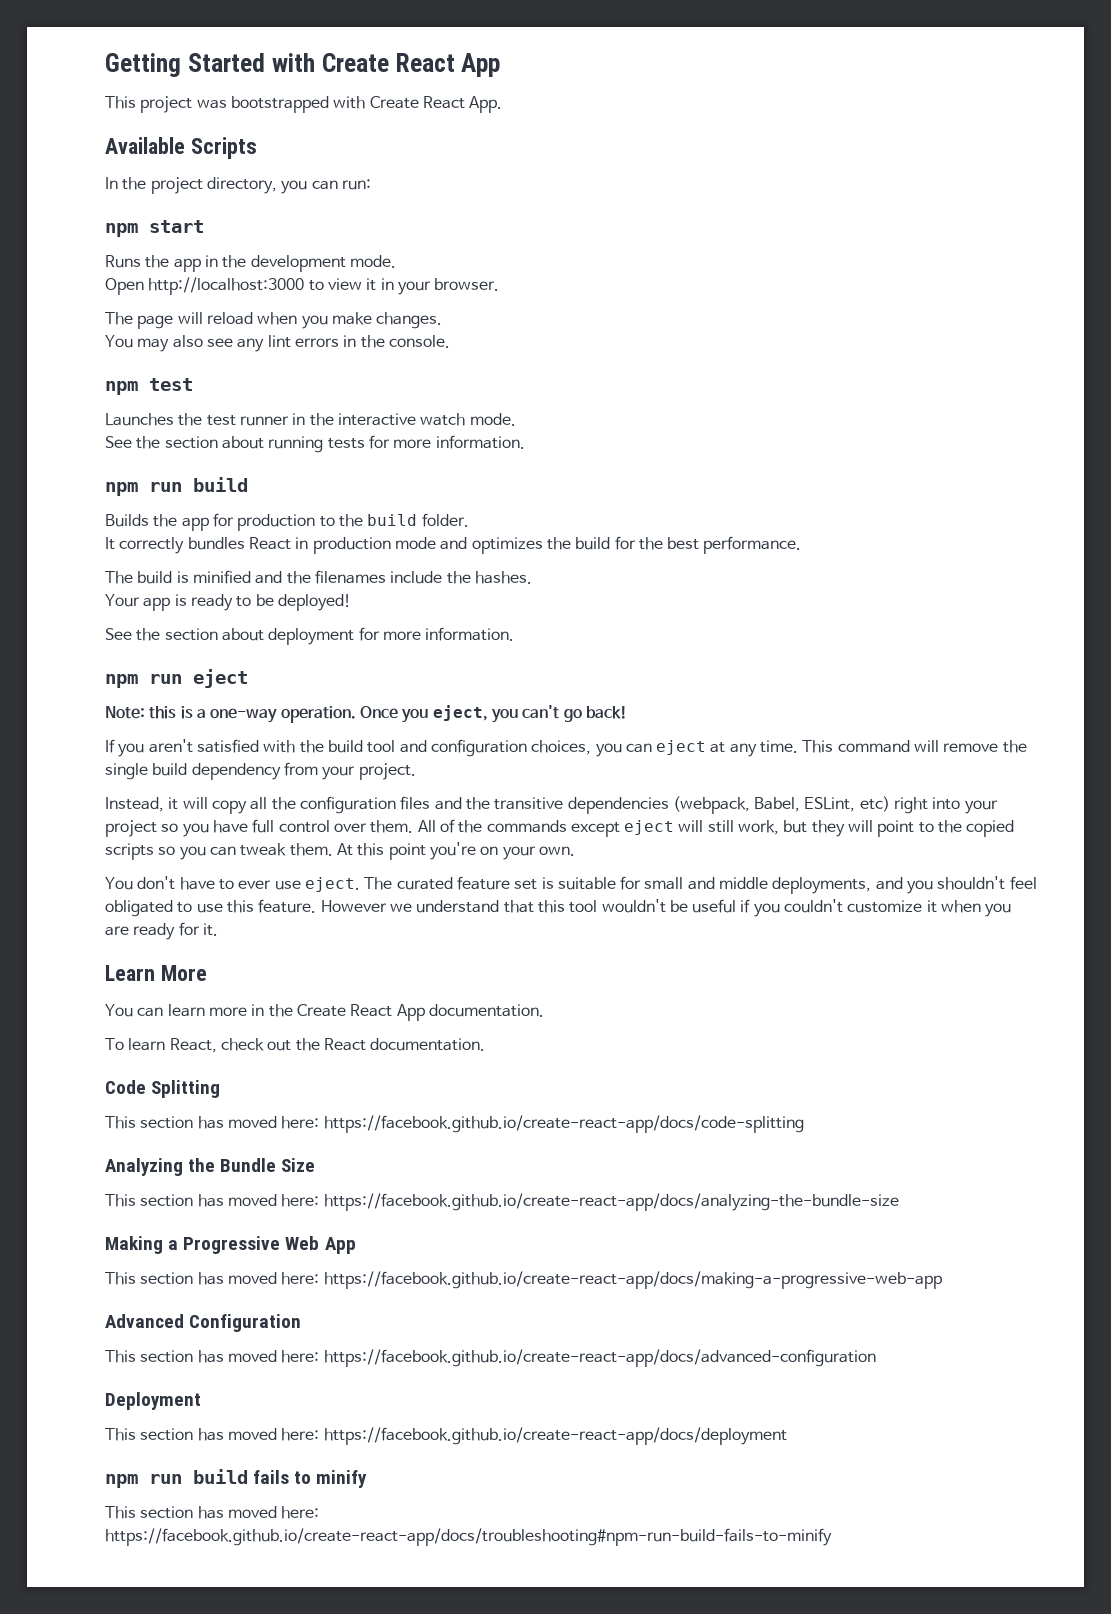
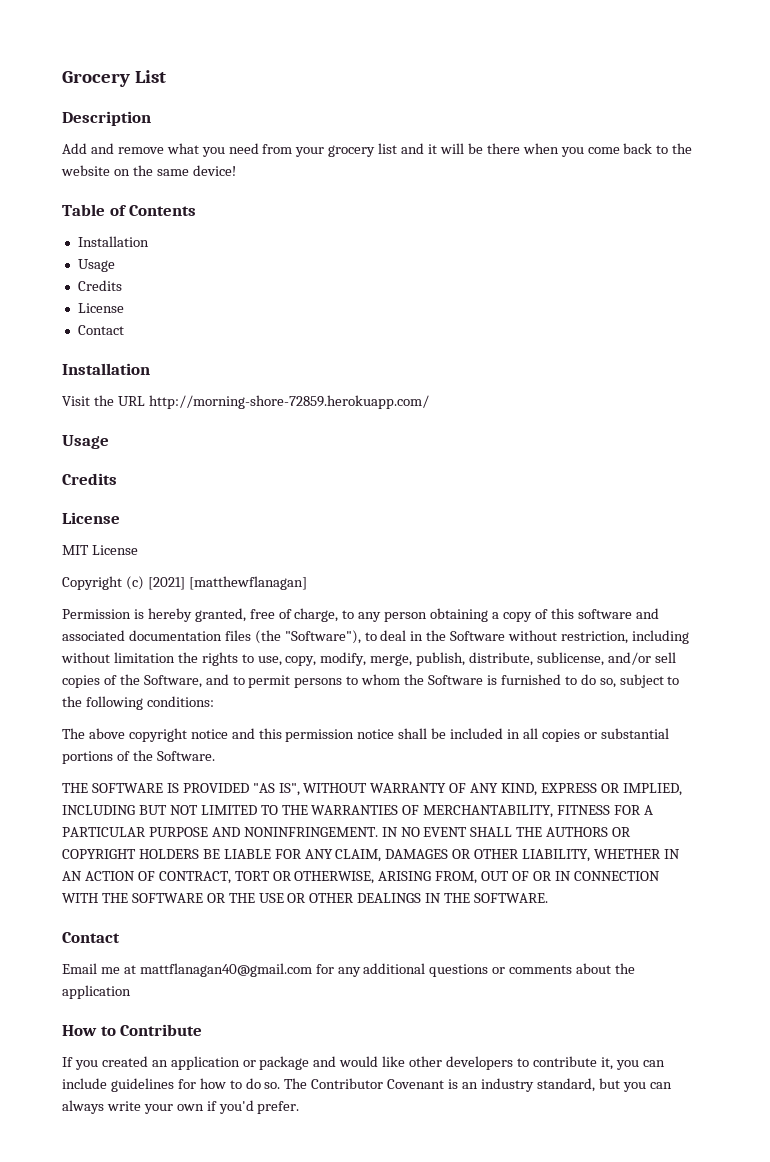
[105,53,501,77] [105,96,503,113] [105,137,257,159] [105,177,371,194] [105,220,204,237] [105,255,396,272] [105,277,500,295] [105,312,443,329] [105,335,450,352] [105,378,193,395] [105,413,516,426] [105,435,525,453] [105,477,248,496] [105,513,469,531] [105,536,802,554] [105,570,532,584] [105,594,351,611] [105,627,515,645] [105,669,248,688] [105,705,627,723] [105,739,1027,757] [105,762,416,780] [105,796,998,814] [105,819,1015,837] [105,842,575,860] [105,876,1037,894] [105,899,1012,917] [105,922,218,940] [105,965,207,981] [105,1004,544,1021] [105,1038,486,1053] [105,1080,221,1098] [105,1115,804,1133] [105,1158,316,1176] [105,1193,899,1211] [105,1236,356,1254] [105,1271,942,1289] [105,1314,302,1332] [105,1349,876,1367] [105,1392,201,1410] [105,1427,787,1445] [105,1469,368,1488] [105,1506,320,1519] [105,1528,832,1546] Getting Started with Create React App // This project was bootstrapped with Create React App. // Available Scripts // In the project directory, you can run: // npm start // Runs the app in the development mode. // Open http://localhost:3000 to view it in your browser. // The page will reload when you make changes. // You may also see any lint errors in the console. // npm test // Launches the test runner in the interactive watch mode. // See the section about running tests for more information. // npm run build // Builds the app for production to the build folder. // It correctly bundles React in production mode and optimizes the build for the best performance. // The build is minified and the filenames include the hashes. // Your app is ready to be deployed! // See the section about deployment for more information. // npm run eject // Note: this is a one-way operation. Once you eject, you can't go back! // If you aren't satisfied with the build tool and configuration choices, you can eject at any time. This command will remove the single build dependency from your project. // Instead, it will copy all the configuration files and the transitive dependencies (webpack, Babel, ESLint, etc) right into your project so you have full control over them. All of the commands except eject will still work, but they will point to the copied scripts so you can tweak them. At this point you're on your own. // You don't have to ever use eject. The curated feature set is suitable for small and middle deployments, and you shouldn't feel obligated to use this feature. However we understand that this tool wouldn't be useful if you couldn't customize it when you are ready for it. // Learn More // You can learn more in the Create React App documentation. // To learn React, check out the React documentation. // Code Splitting // This section has moved here: https://facebook.github.io/create-react-app/docs/code-splitting // Analyzing the Bundle Size // This section has moved here: https://facebook.github.io/create-react-app/docs/analyzing-the-bundle-size // Making a Progressive Web App // This section has moved here: https://facebook.github.io/create-react-app/docs/making-a-progressive-web-app // Advanced Configuration // This section has moved here: https://facebook.github.io/create-react-app/docs/advanced-configuration // Deployment // This section has moved here: https://facebook.github.io/create-react-app/docs/deployment // npm run build fails to minify // This section has moved here: https://facebook.github.io/create-react-app/docs/troubleshooting#npm-run-build-fails-to-minify -> [62,70,166,87] [62,111,151,126] [62,143,693,157] [61,165,236,176] [62,204,197,216] [77,236,149,247] [77,259,115,272] [77,280,122,291] [77,303,124,313] [77,325,124,335] [62,363,150,375] [62,395,429,409] [62,435,109,449] [62,473,117,485] [62,512,120,524] [62,545,138,555] [62,576,307,590] [62,608,659,622] [62,630,689,644] [61,652,676,666] [62,674,680,688] [62,696,214,710] [62,728,669,742] [62,750,215,764] [62,783,682,796] [62,805,654,818] [62,827,632,837] [62,849,680,862] [62,871,660,884] [62,893,549,903] [62,932,120,943] [62,963,636,977] [62,985,131,999] [62,1024,203,1036] [62,1056,665,1070] [62,1078,672,1092] [62,1100,300,1114] Grocery List // Description // Add and remove what you need from your grocery list and it will be there when you come back to the website on the same device! // Table of Contents // Installation // Usage // Credits // License // Contact // Installation // Visit the URL http://morning-shore-72859.herokuapp.com/ // Usage // Credits // License // MIT License // Copyright (c) [2021] [matthewflanagan] // Permission is hereby granted, free of charge, to any person obtaining a copy of this software and associated documentation files (the "Software"), to deal in the Software without restriction, including without limitation the rights to use, copy, modify, merge, publish, distribute, sublicense, and/or sell copies of the Software, and to permit persons to whom the Software is furnished to do so, subject to the following conditions: // The above copyright notice and this permission notice shall be included in all copies or substantial portions of the Software. // THE SOFTWARE IS PROVIDED "AS IS", WITHOUT WARRANTY OF ANY KIND, EXPRESS OR IMPLIED, INCLUDING BUT NOT LIMITED TO THE WARRANTIES OF MERCHANTABILITY, FITNESS FOR A PARTICULAR PURPOSE AND NONINFRINGEMENT. IN NO EVENT SHALL THE AUTHORS OR COPYRIGHT HOLDERS BE LIABLE FOR ANY CLAIM, DAMAGES OR OTHER LIABILITY, WHETHER IN AN ACTION OF CONTRACT, TORT OR OTHERWISE, ARISING FROM, OUT OF OR IN CONNECTION WITH THE SOFTWARE OR THE USE OR OTHER DEALINGS IN THE SOFTWARE. // Contact // Email me at mattflanagan40@gmail.com for any additional questions or comments about the application // How to Contribute // If you created an application or package and would like other developers to contribute it, you can include guidelines for how to do so. The Contributor Covenant is an industry standard, but you can always write your own if you'd prefer.

